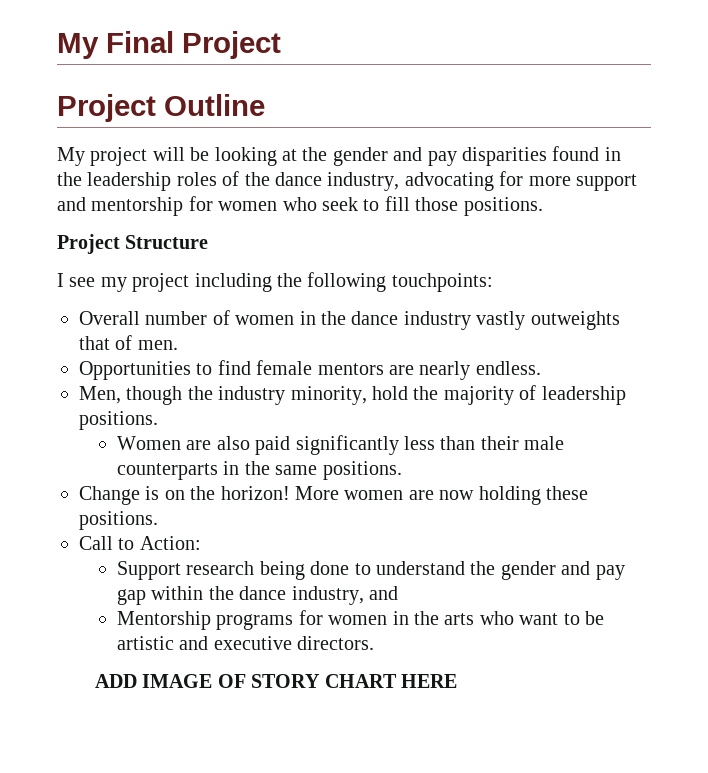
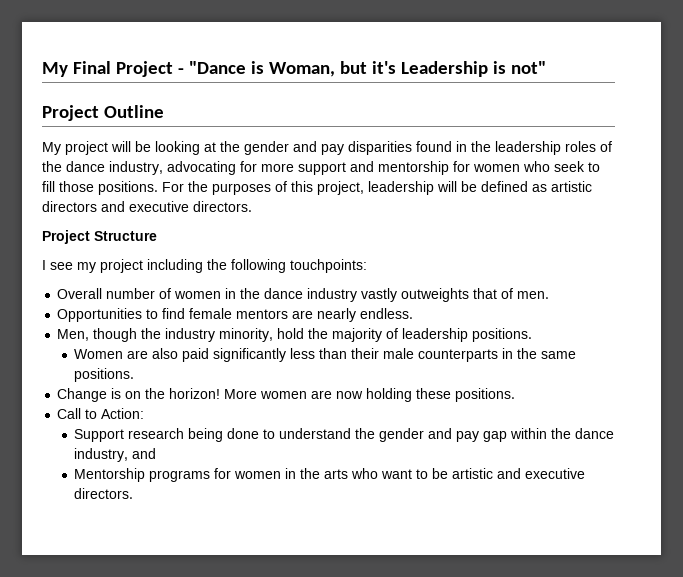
(281, 45) none -> [177,61,546,77] - "Dance is Woman, but it's Leadership is not"
(543, 206) none -> [162,181,592,195] [42,201,252,212] For the purposes of this project, leadership will be defined as artistic directors and executive directors.
[95,674,458,688] // ADD IMAGE OF STORY CHART HERE -> (134, 493) none

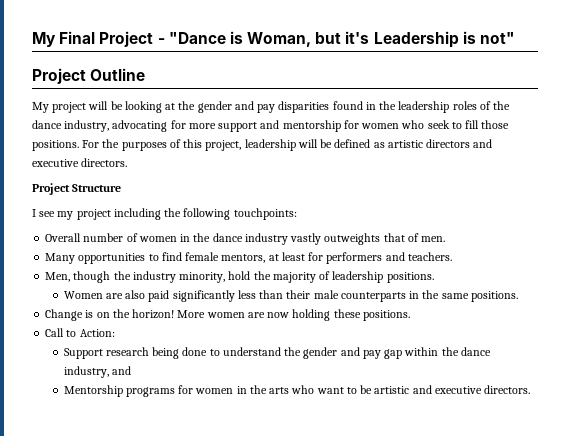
[57,308,143,322] Opportunities -> [45,253,146,264] Many opportunities
[236,308,414,322] mentors are nearly endless. -> [221,252,452,264] mentors, at least for performers and teachers.

